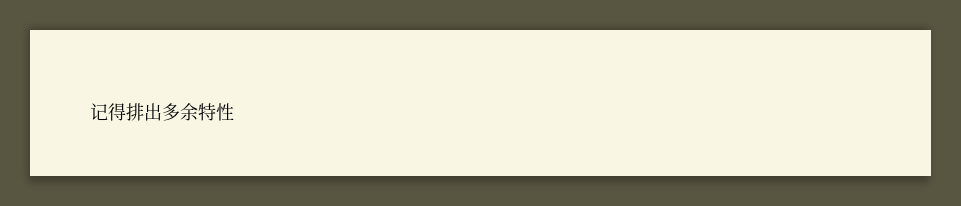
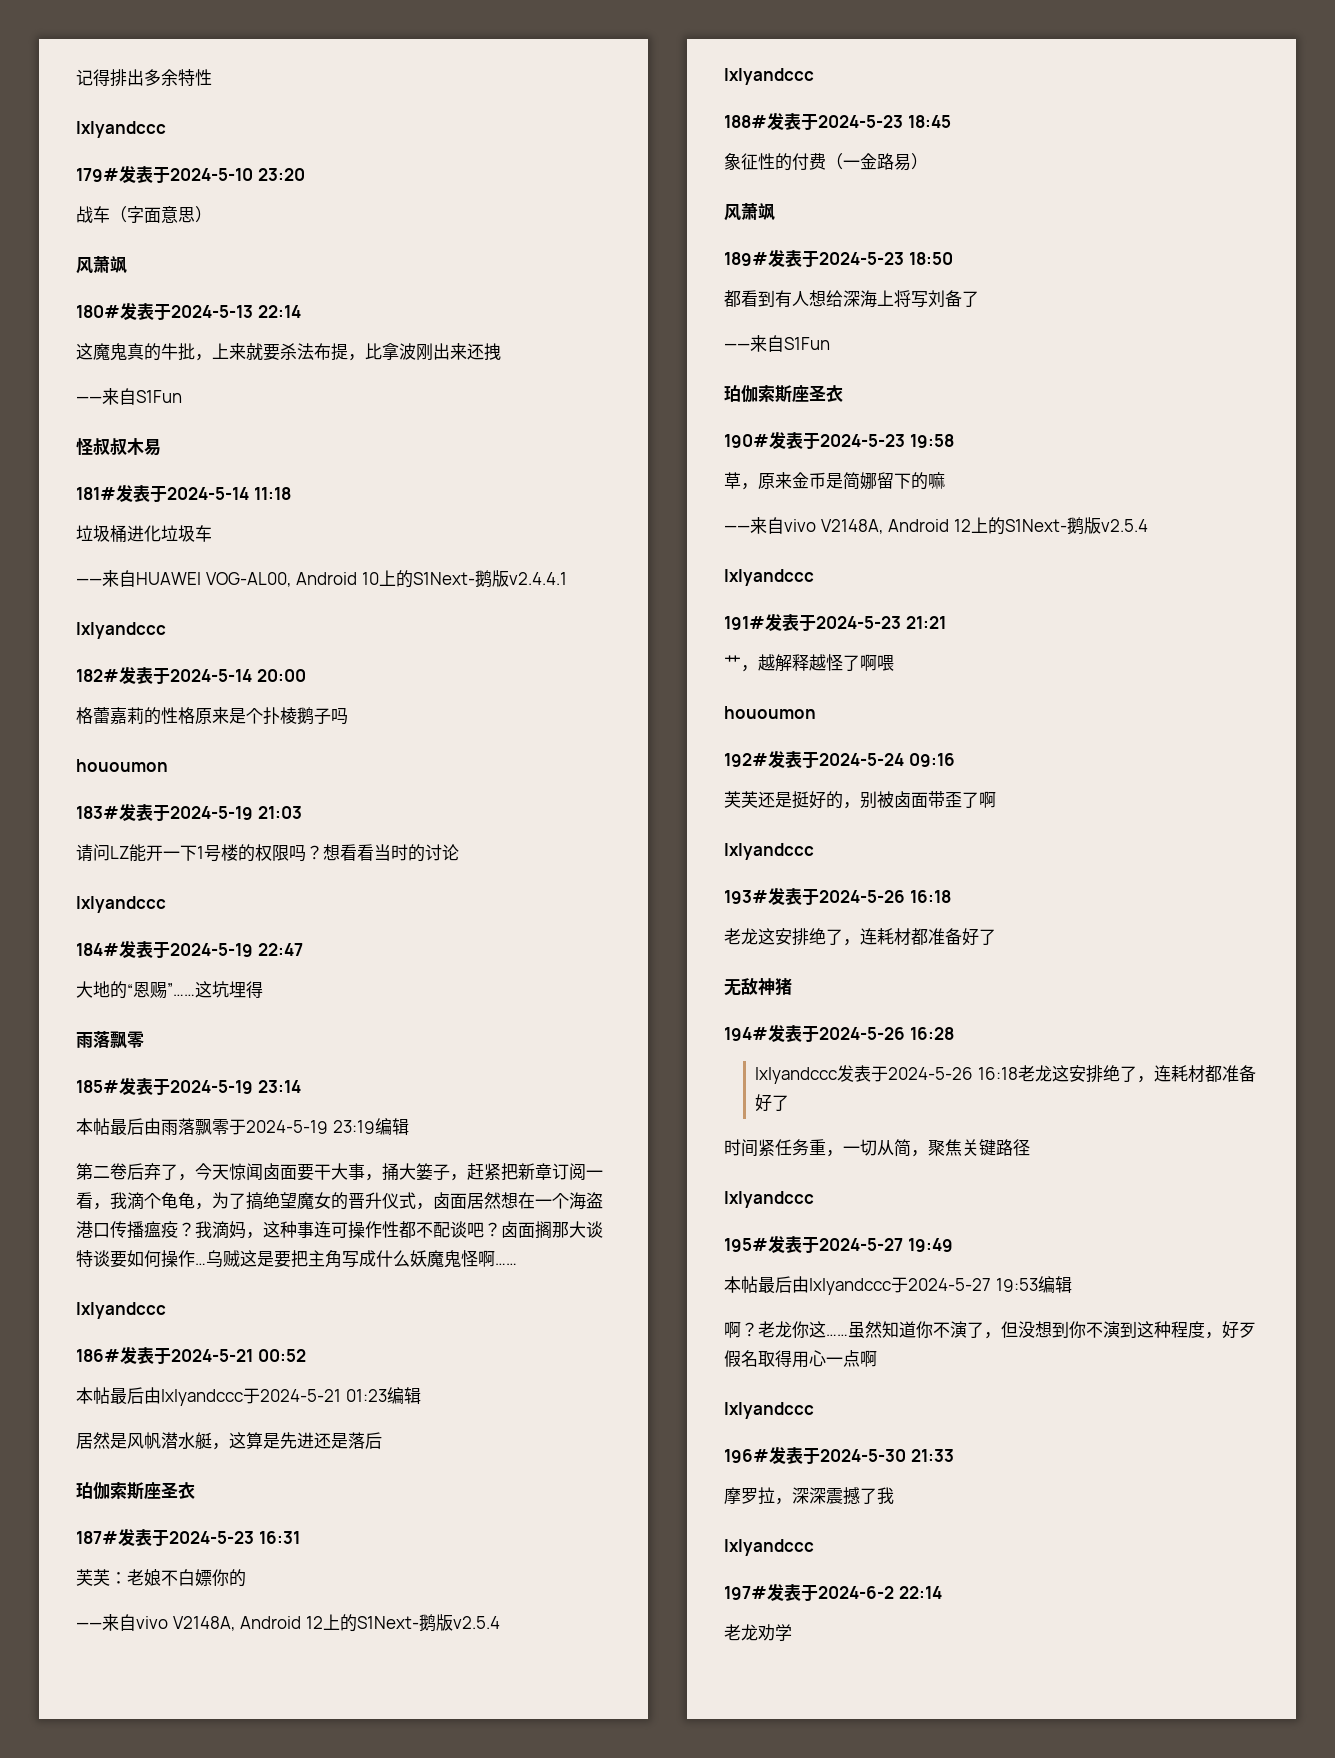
(234, 112) none -> [76,121,166,138] [76,165,305,183] [76,206,212,224] [76,256,127,274] [76,302,301,320] [76,343,501,361] [76,388,182,405] [76,438,161,456] [76,484,291,502] [76,525,212,542] [76,570,567,588] [76,622,166,639] [76,666,306,684] [76,707,348,725] [76,759,168,772] [76,803,302,821] [76,844,459,862] [76,896,166,913] [76,940,303,958] [76,981,263,999] [76,1031,144,1049] [76,1077,301,1095] [76,1118,409,1136] [76,1163,603,1181] [76,1192,603,1210] [76,1221,603,1239] [76,1250,517,1268] [76,1302,166,1319] [76,1346,306,1364] [76,1387,421,1406] [76,1432,382,1450] [76,1482,195,1500] [76,1528,300,1546] [76,1569,246,1587] [76,1614,500,1632] [724,68,814,85] [724,112,951,130] [724,153,928,171] [724,203,775,221] [724,249,953,267] [724,290,979,308] [724,335,830,352] [724,385,843,403] [724,431,954,449] [724,472,945,490] [724,517,1148,535] [724,569,814,586] [724,613,946,631] [724,654,894,672] [724,706,816,719] [724,750,955,768] [724,791,996,809] [724,843,814,860] [724,887,951,905] [724,928,996,946] [724,978,792,996] [724,1024,954,1042] [755,1065,1256,1084] [755,1094,790,1112] [724,1139,1030,1157] [724,1191,814,1208] [724,1235,953,1253] [724,1276,1072,1295] [724,1321,1256,1339] [724,1350,877,1368] [724,1402,814,1419] [724,1446,954,1464] [724,1486,894,1505] [724,1539,814,1556] [724,1583,942,1601] [724,1624,792,1641] // lxlyandccc // 179#发表于2024-5-10 23:20 // 战车（字面意思） // 风萧飒 // 180#发表于2024-5-13 22:14 // 这魔鬼真的牛批，上来就要杀法布提，比拿波刚出来还拽 // ——来自S1Fun // 怪叔叔木易 // 181#发表于2024-5-14 11:18 // 垃圾桶进化垃圾车 // ——来自HUAWEI VOG-AL00, Android 10上的S1Next-鹅版v2.4.4.1 // lxlyandccc // 182#发表于2024-5-14 20:00 // 格蕾嘉莉的性格原来是个扑棱鹅子吗 // hououmon // 183#发表于2024-5-19 21:03 // 请问LZ能开一下1号楼的权限吗？想看看当时的讨论 // lxlyandccc // 184#发表于2024-5-19 22:47 // 大地的“恩赐”……这坑埋得 // 雨落飘零 // 185#发表于2024-5-19 23:14 // 本帖最后由雨落飘零于2024-5-19 23:19编辑 // 第二卷后弃了，今天惊闻卤面要干大事，捅大篓子，赶紧把新章订阅一看，我滴个龟龟，为了搞绝望魔女的晋升仪式，卤面居然想在一个海盗港口传播瘟疫？我滴妈，这种事连可操作性都不配谈吧？卤面搁那大谈特谈要如何操作…乌贼这是要把主角写成什么妖魔鬼怪啊…… // lxlyandccc // 186#发表于2024-5-21 00:52 // 本帖最后由lxlyandccc于2024-5-21 01:23编辑 // 居然是风帆潜水艇，这算是先进还是落后 // 珀伽索斯座圣衣 // 187#发表于2024-5-23 16:31 // 芙芙：老娘不白嫖你的 // ——来自vivo V2148A, Android 12上的S1Next-鹅版v2.5.4 // lxlyandccc // 188#发表于2024-5-23 18:45 // 象征性的付费（一金路易） // 风萧飒 // 189#发表于2024-5-23 18:50 // 都看到有人想给深海上将写刘备了 // ——来自S1Fun // 珀伽索斯座圣衣 // 190#发表于2024-5-23 19:58 // 草，原来金币是简娜留下的嘛 // ——来自vivo V2148A, Android 12上的S1Next-鹅版v2.5.4 // lxlyandccc // 191#发表于2024-5-23 21:21 // 艹，越解释越怪了啊喂 // hououmon // 192#发表于2024-5-24 09:16 // 芙芙还是挺好的，别被卤面带歪了啊 // lxlyandccc // 193#发表于2024-5-26 16:18 // 老龙这安排绝了，连耗材都准备好了 // 无敌神猪 // 194#发表于2024-5-26 16:28 // lxlyandccc发表于2024-5-26 16:18老龙这安排绝了，连耗材都准备好了 // 时间紧任务重，一切从简，聚焦关键路径 // lxlyandccc // 195#发表于2024-5-27 19:49 // 本帖最后由lxlyandccc于2024-5-27 19:53编辑 // 啊？老龙你这……虽然知道你不演了，但没想到你不演到这种程度，好歹假名取得用心一点啊 // lxlyandccc // 196#发表于2024-5-30 21:33 // 摩罗拉，深深震撼了我 // lxlyandccc // 197#发表于2024-6-2 22:14 // 老龙劝学

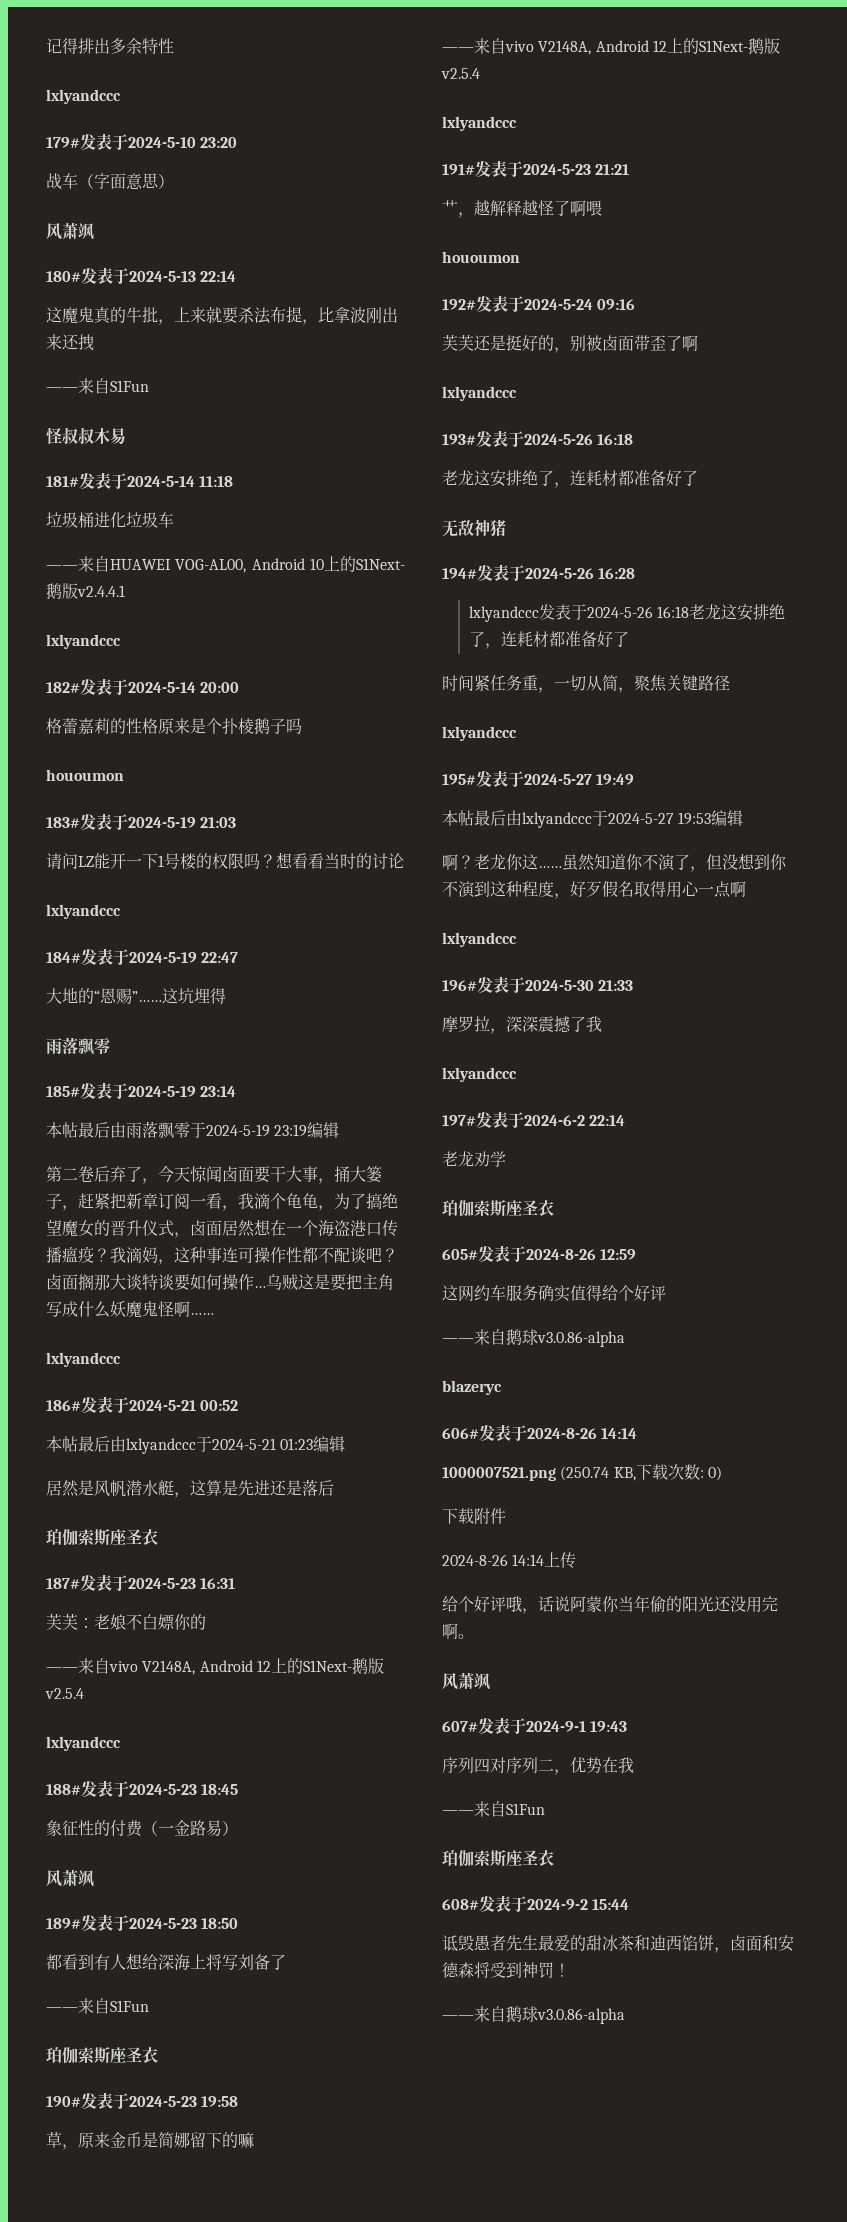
(792, 1632) none -> [442,1200,554,1217] [442,1245,637,1262] [442,1285,666,1302] [442,1329,625,1347] [442,1380,502,1395] [442,1424,638,1441] [442,1464,722,1481] [442,1508,506,1525] [442,1552,577,1569] [442,1595,778,1614] [442,1623,474,1639] [442,1672,490,1690] [442,1717,628,1734] [442,1757,634,1775] [442,1801,545,1817] [442,1850,554,1867] [442,1895,630,1912] [442,1935,794,1953] [442,1962,570,1978] [442,2006,625,2024] // 珀伽索斯座圣衣 // 605#发表于2024-8-26 12:59 // 这网约车服务确实值得给个好评 // ——来自鹅球v3.0.86-alpha // blazeryc // 606#发表于2024-8-26 14:14 // 1000007521.png (250.74 KB,下载次数: 0) // 下载附件 // 2024-8-26 14:14上传 // 给个好评哦，话说阿蒙你当年偷的阳光还没用完啊。 // 风萧飒 // 607#发表于2024-9-1 19:43 // 序列四对序列二，优势在我 // ——来自S1Fun // 珀伽索斯座圣衣 // 608#发表于2024-9-2 15:44 // 诋毁愚者先生最爱的甜冰茶和迪西馅饼，卤面和安德森将受到神罚！ // ——来自鹅球v3.0.86-alpha

